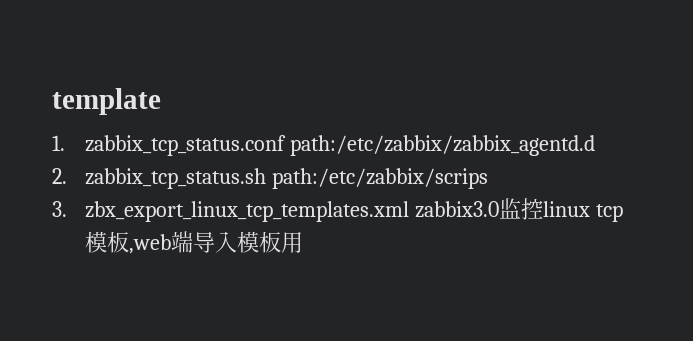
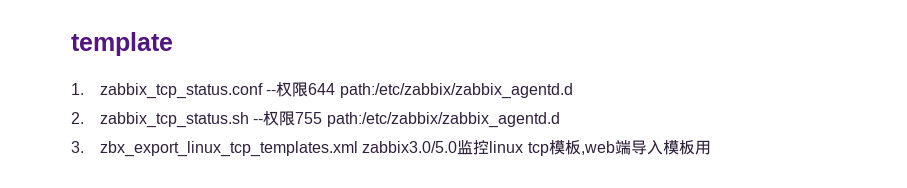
(286, 145) none -> [266,82,336,97] --权限644
[271,168,488,189] path:/etc/zabbix/scrips -> [253,111,560,128] --权限755 path:/etc/zabbix/zabbix_agentd.d
[414,201,499,218] zabbix3.0 -> [362,141,458,153] zabbix3.0/5.0

